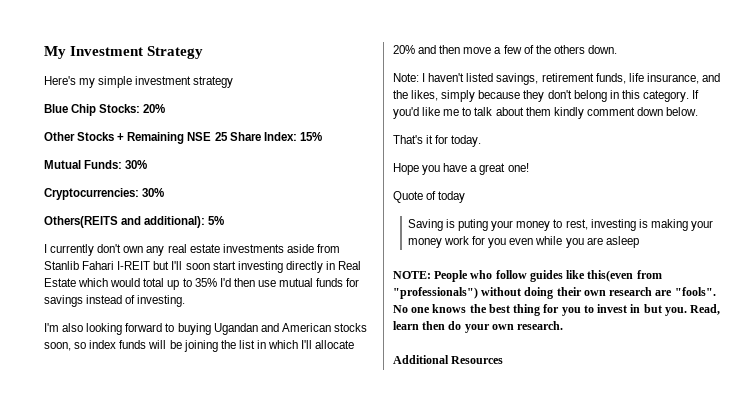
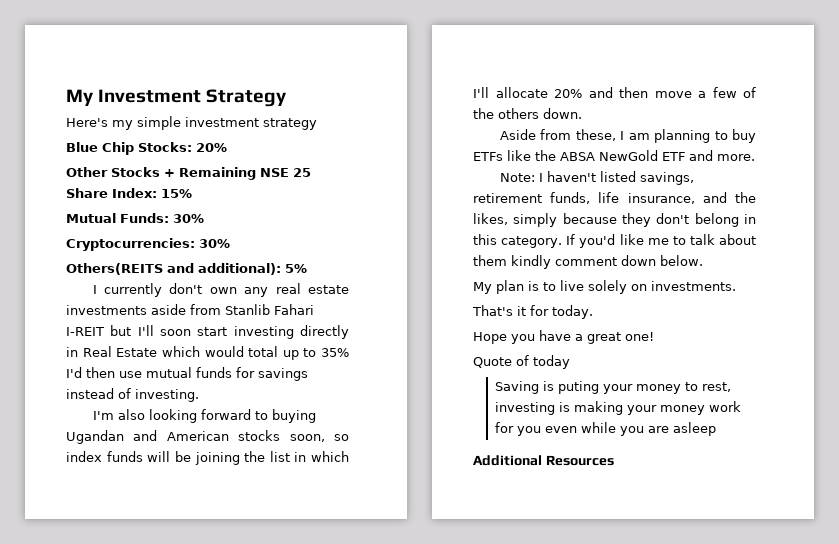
(617, 49) none -> [499,129,756,143] [473,150,755,161] // Aside from these, I am planning to buy ETFs like the ABSA NewGold ETF and more.
(699, 111) none -> [473,280,736,294] // My plan is to live solely on investments.
[393,270,662,282] [393,287,716,299] [393,304,721,316] [393,321,564,333] // NOTE: People who follow guides like this(even from "professionals") without doing their own research are "fools". No one knows the best thing for you to invest in but you. Read, learn then do your own research. -> (716, 429) none

